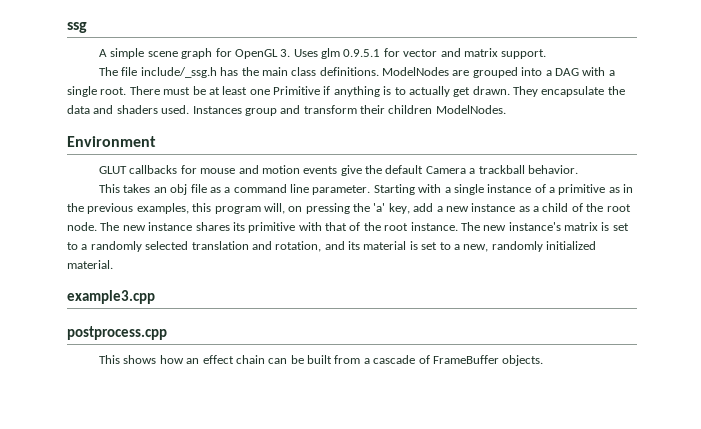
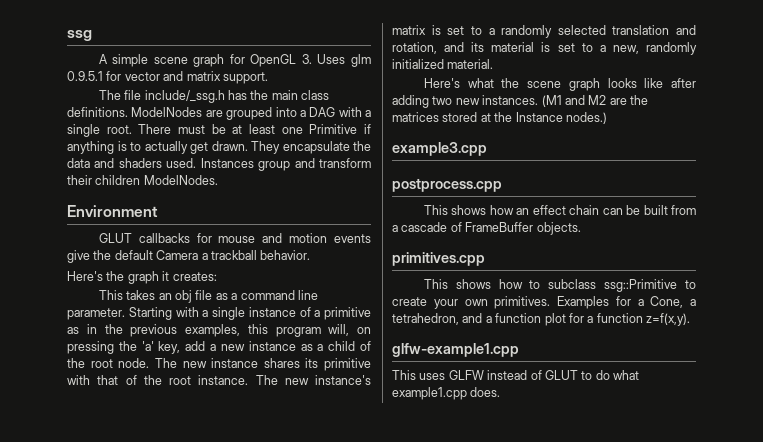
(578, 169) none -> [67,271,217,284] // Here's the graph it creates:
(113, 264) none -> [423,78,696,91] [392,95,648,108] [392,112,607,124] // Here's what the scene graph looks like after adding two new instances. (M1 and M2 are the matrices stored at the Instance nodes.)
(544, 360) none -> [392,252,485,266] [423,279,696,292] [392,296,696,309] [392,313,690,326] [392,343,519,357] [392,370,639,380] [392,387,501,400] // primitives.cpp // This shows how to subclass ssg::Primitive to create your own primitives. Examples for a Cone, a tetrahedron, and a function plot for a function z=f(x,y). // glfw-example1.cpp // This uses GLFW instead of GLUT to do what example1.cpp does.

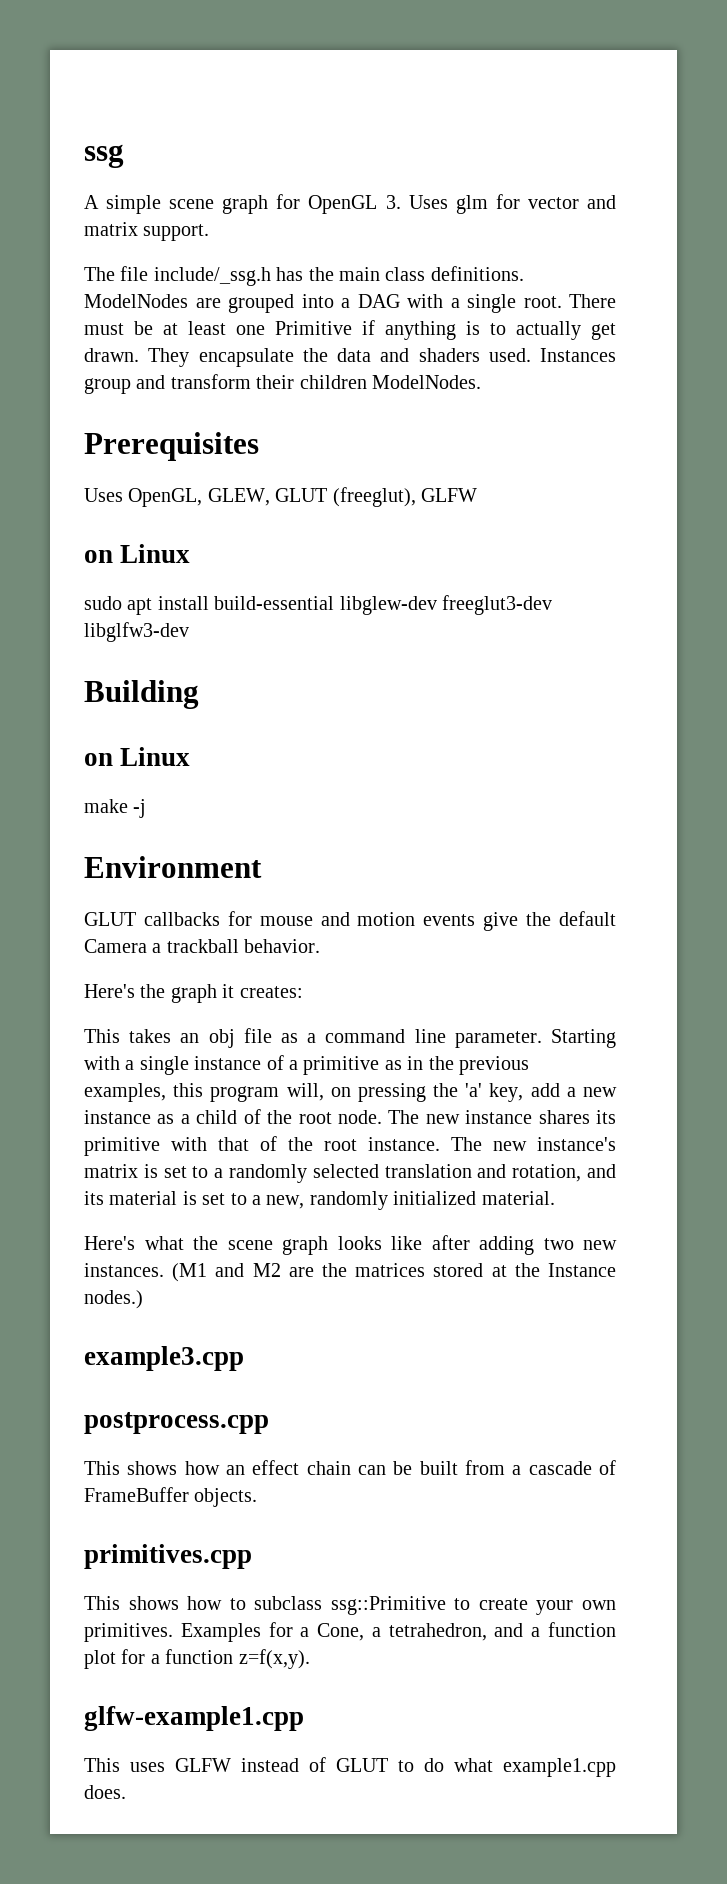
[67,71,103,81] 0.9.5.1 -> (488, 204) none
(218, 180) none -> [84,432,259,461] [84,487,477,507] [84,544,191,563] [84,595,552,615] [84,622,189,642] [84,680,199,709] [84,747,191,766] [84,799,147,818] // Prerequisites // Uses OpenGL, GLEW, GLUT (freeglut), GLFW // on Linux // sudo apt install build-essential libglew-dev freeglut3-dev libglfw3-dev // Building // on Linux // make -j

